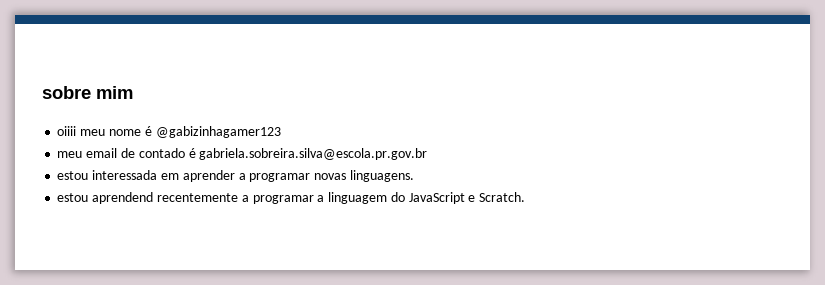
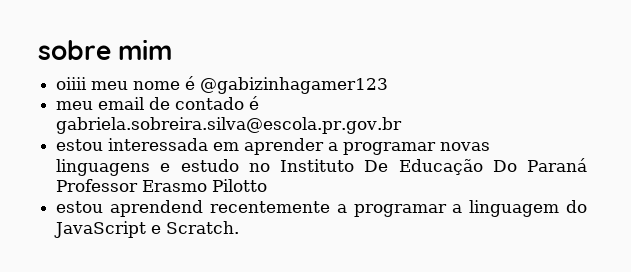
[349,170,414,182] linguagens. -> [56,158,587,176] [56,179,268,192] linguagens e estudo no Instituto De Educação Do Paraná Professor Erasmo Pilotto

